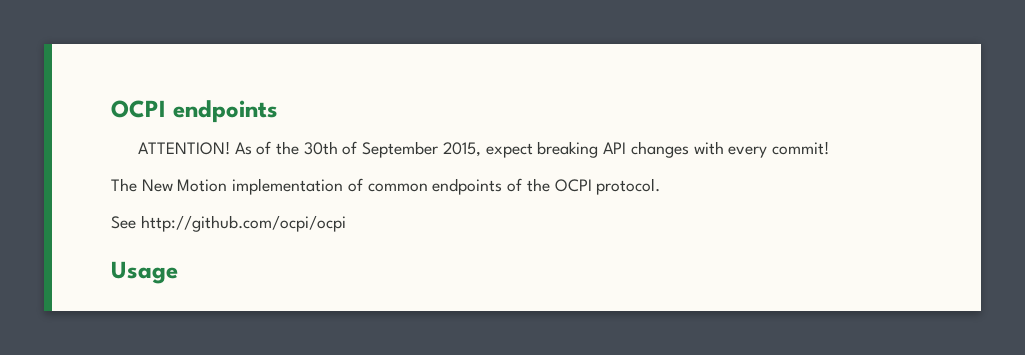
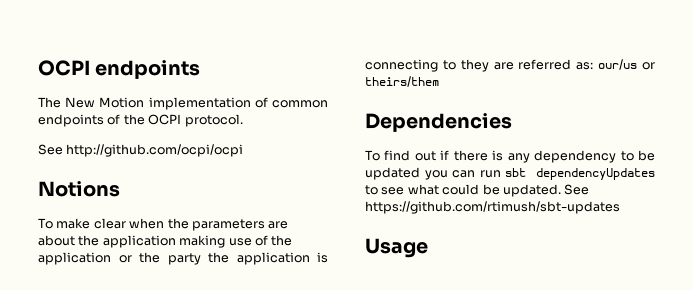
[137,141,829,158] // ATTENTION! As of the 30th of September 2015, expect breaking API changes with every commit! -> (201, 69) none
(346, 223) none -> [38,181,120,197] [38,218,289,231] [38,235,293,248] [38,252,328,265] [365,59,655,72] [365,76,439,87] [365,113,512,132] [365,150,655,163] [365,167,655,180] [365,184,590,197] [365,201,620,214] // Notions // To make clear when the parameters are about the application making use of the application or the party the application is connecting to they are referred as: our/us or theirs/them // Dependencies // To find out if there is any dependency to be updated you can run sbt dependencyUpdates to see what could be updated. See https://github.com/rtimush/sbt-updates

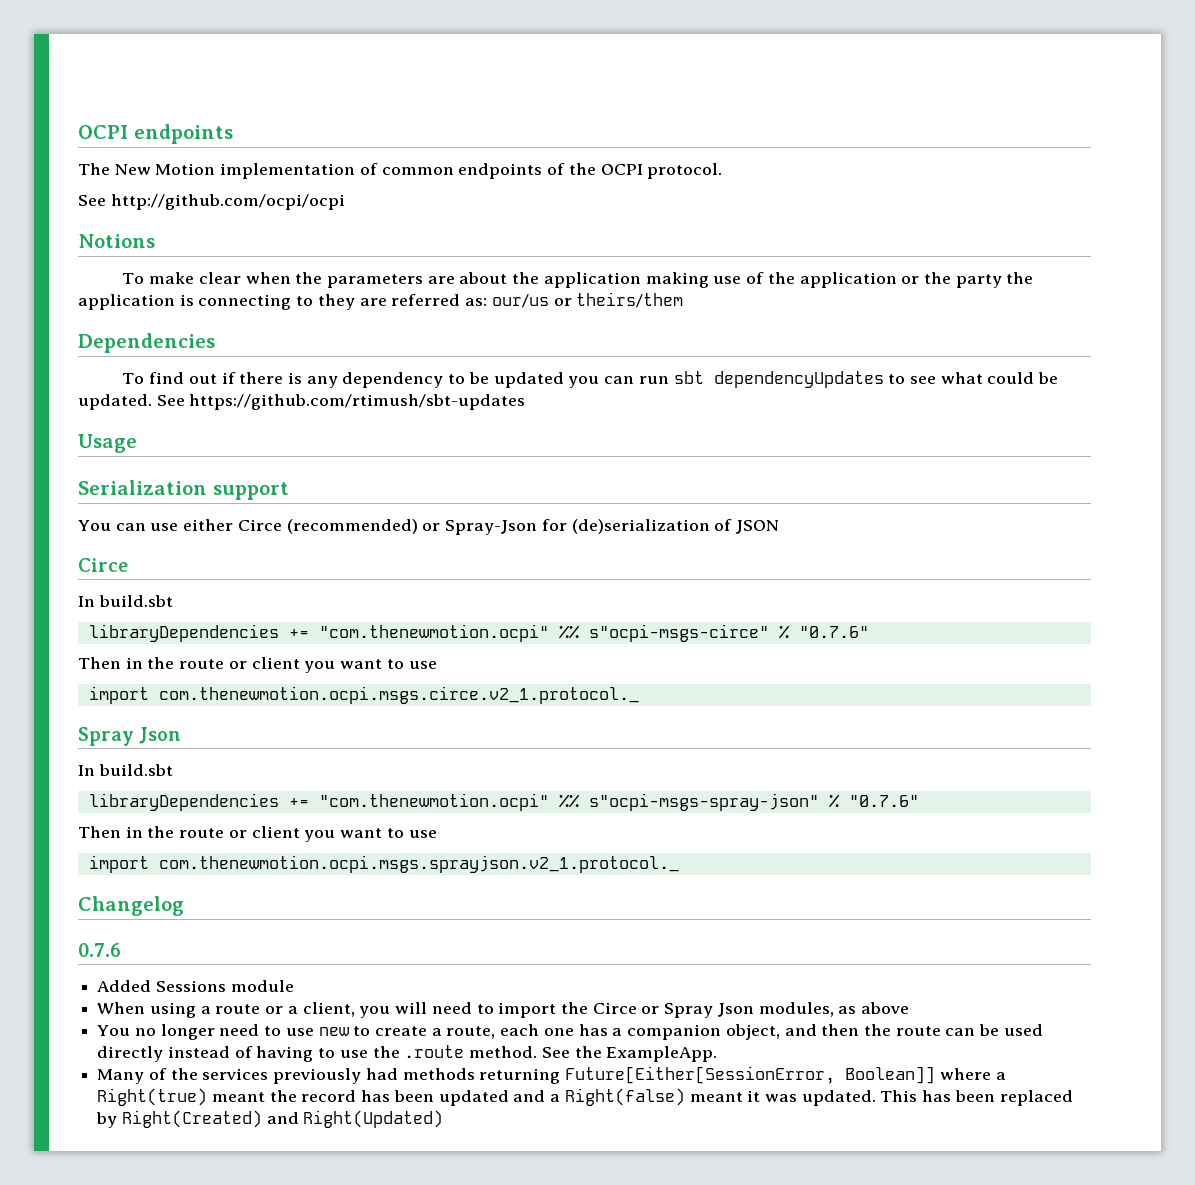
(428, 248) none -> [78,480,289,500] [78,519,779,535] [78,558,128,572] [78,595,173,607] [88,624,869,642] [78,657,437,673] [88,686,639,704] [78,727,182,746] [78,764,173,776] [88,793,919,811] [78,826,437,842] [88,855,679,873] [78,896,184,916] [78,943,121,957] [97,980,294,992] [97,1002,910,1018] [97,1024,1043,1040] [97,1045,718,1062] [97,1066,1006,1084] [97,1088,1073,1106] [96,1110,444,1128] // Serialization support // You can use either Circe (recommended) or Spray-Json for (de)serialization of JSON // Circe // In build.sbt // libraryDependencies += "com.thenewmotion.ocpi" %% s"ocpi-msgs-circe" % "0.7.6" // Then in the route or client you want to use // import com.thenewmotion.ocpi.msgs.circe.v2_1.protocol._ // Spray Json // In build.sbt // libraryDependencies += "com.thenewmotion.ocpi" %% s"ocpi-msgs-spray-json" % "0.7.6" // Then in the route or client you want to use // import com.thenewmotion.ocpi.msgs.sprayjson.v2_1.protocol._ // Changelog // 0.7.6 // Added Sessions module // When using a route or a client, you will need to import the Circe or Spray Json modules, as above // You no longer need to use new to create a route, each one has a companion object, and then the route can be used directly instead of having to use the .route method. See the ExampleApp. // Many of the services previously had methods returning Future[Either[SessionError, Boolean]] where a Right(true) meant the record has been updated and a Right(false) meant it was updated. This has been replaced by Right(Created) and Right(Updated)

